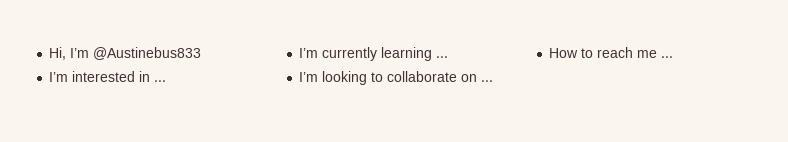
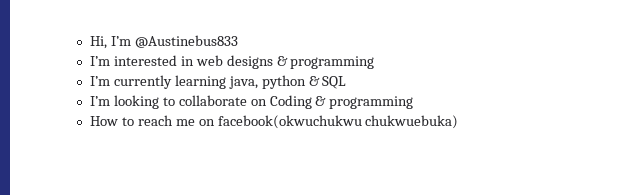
[154,80,167,82] ... -> [195,55,375,69] web designs & programming
[436,56,449,58] ... -> [228,75,347,89] java, python & SQL
[481,80,494,82] ... -> [269,95,414,109] Coding & programming
[661,56,674,58] ... -> [198,115,459,129] on facebook(okwuchukwu chukwuebuka)

